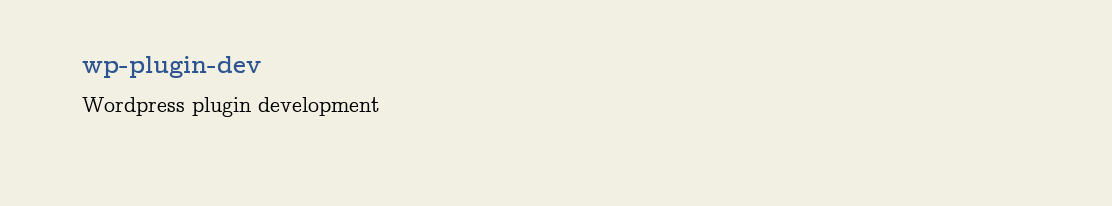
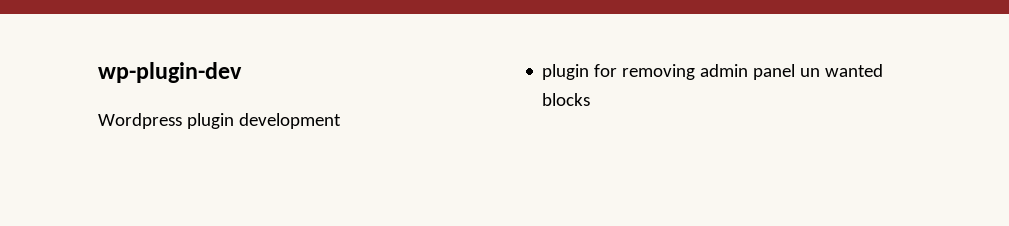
(380, 106) none -> [542,64,884,80] [542,93,591,106] // plugin for removing admin panel un wanted blocks

